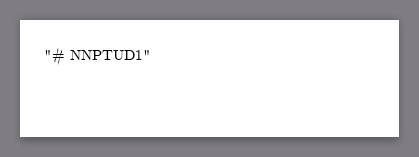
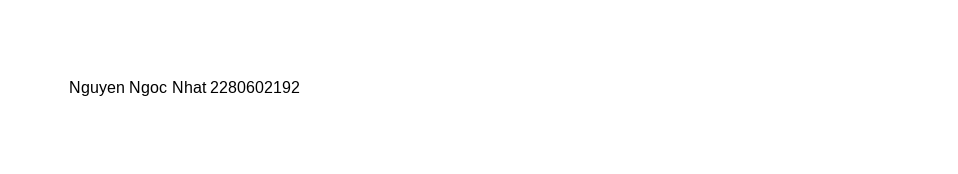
[44,47,151,66] "# NNPTUD1" -> [69,81,300,96] Nguyen Ngoc Nhat 2280602192

